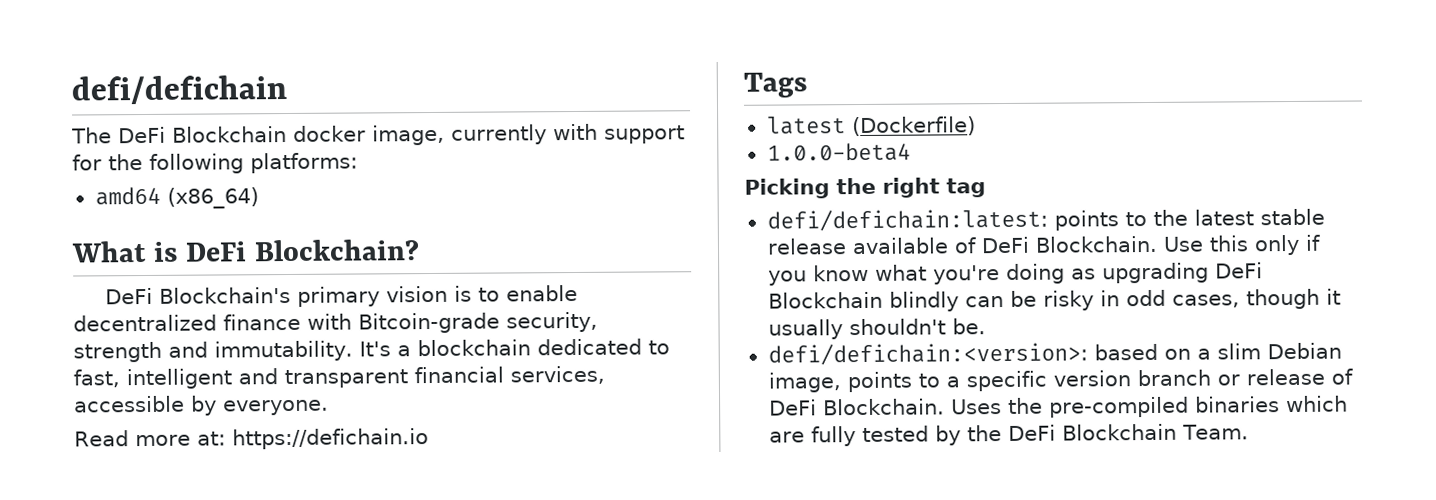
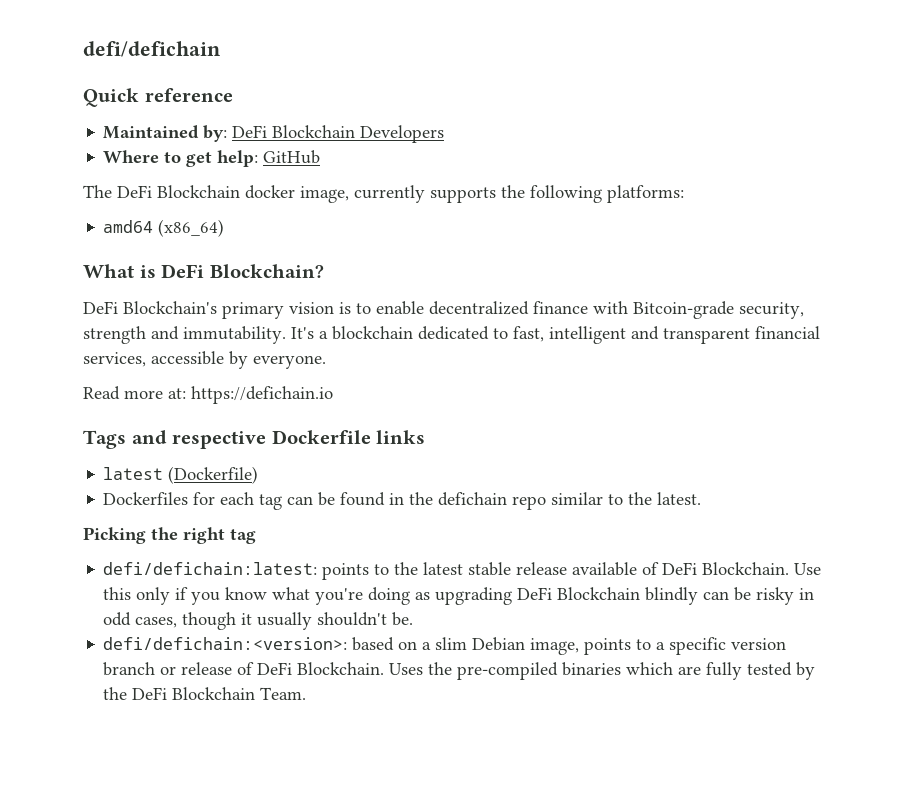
(287, 90) none -> [83,88,233,107] [103,125,445,143] [103,150,321,167] // Quick reference // Maintained by: DeFi Blockchain Developers // Where to get help: GitHub
[552,123,685,144] [72,154,102,171] with support for -> [430,187,496,203] supports
[766,116,976,137] [766,142,911,162] // latest (Dockerfile) // 1.0.0-beta4 -> [131,430,426,449] [103,466,259,484] [103,492,702,510] and respective Dockerfile links // latest (Dockerfile) // Dockerfiles for each tag can be found in the defichain repo similar to the latest.

